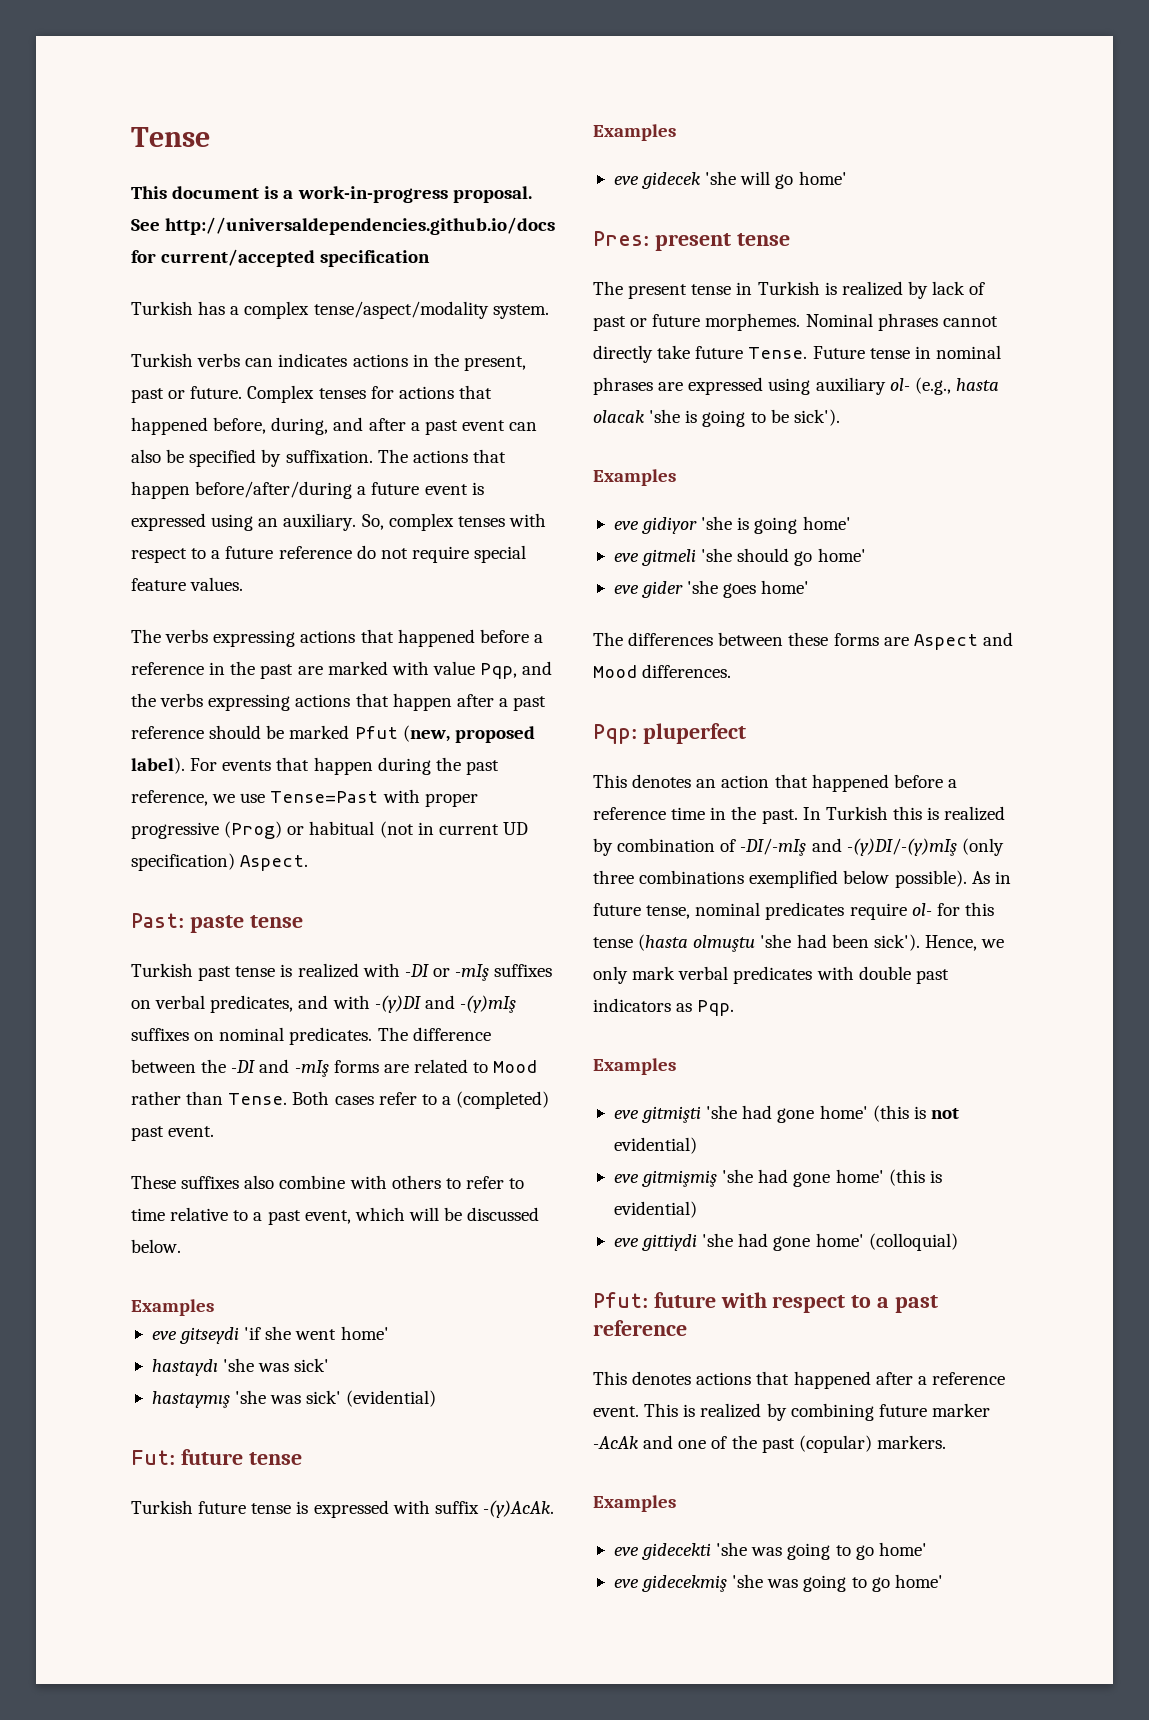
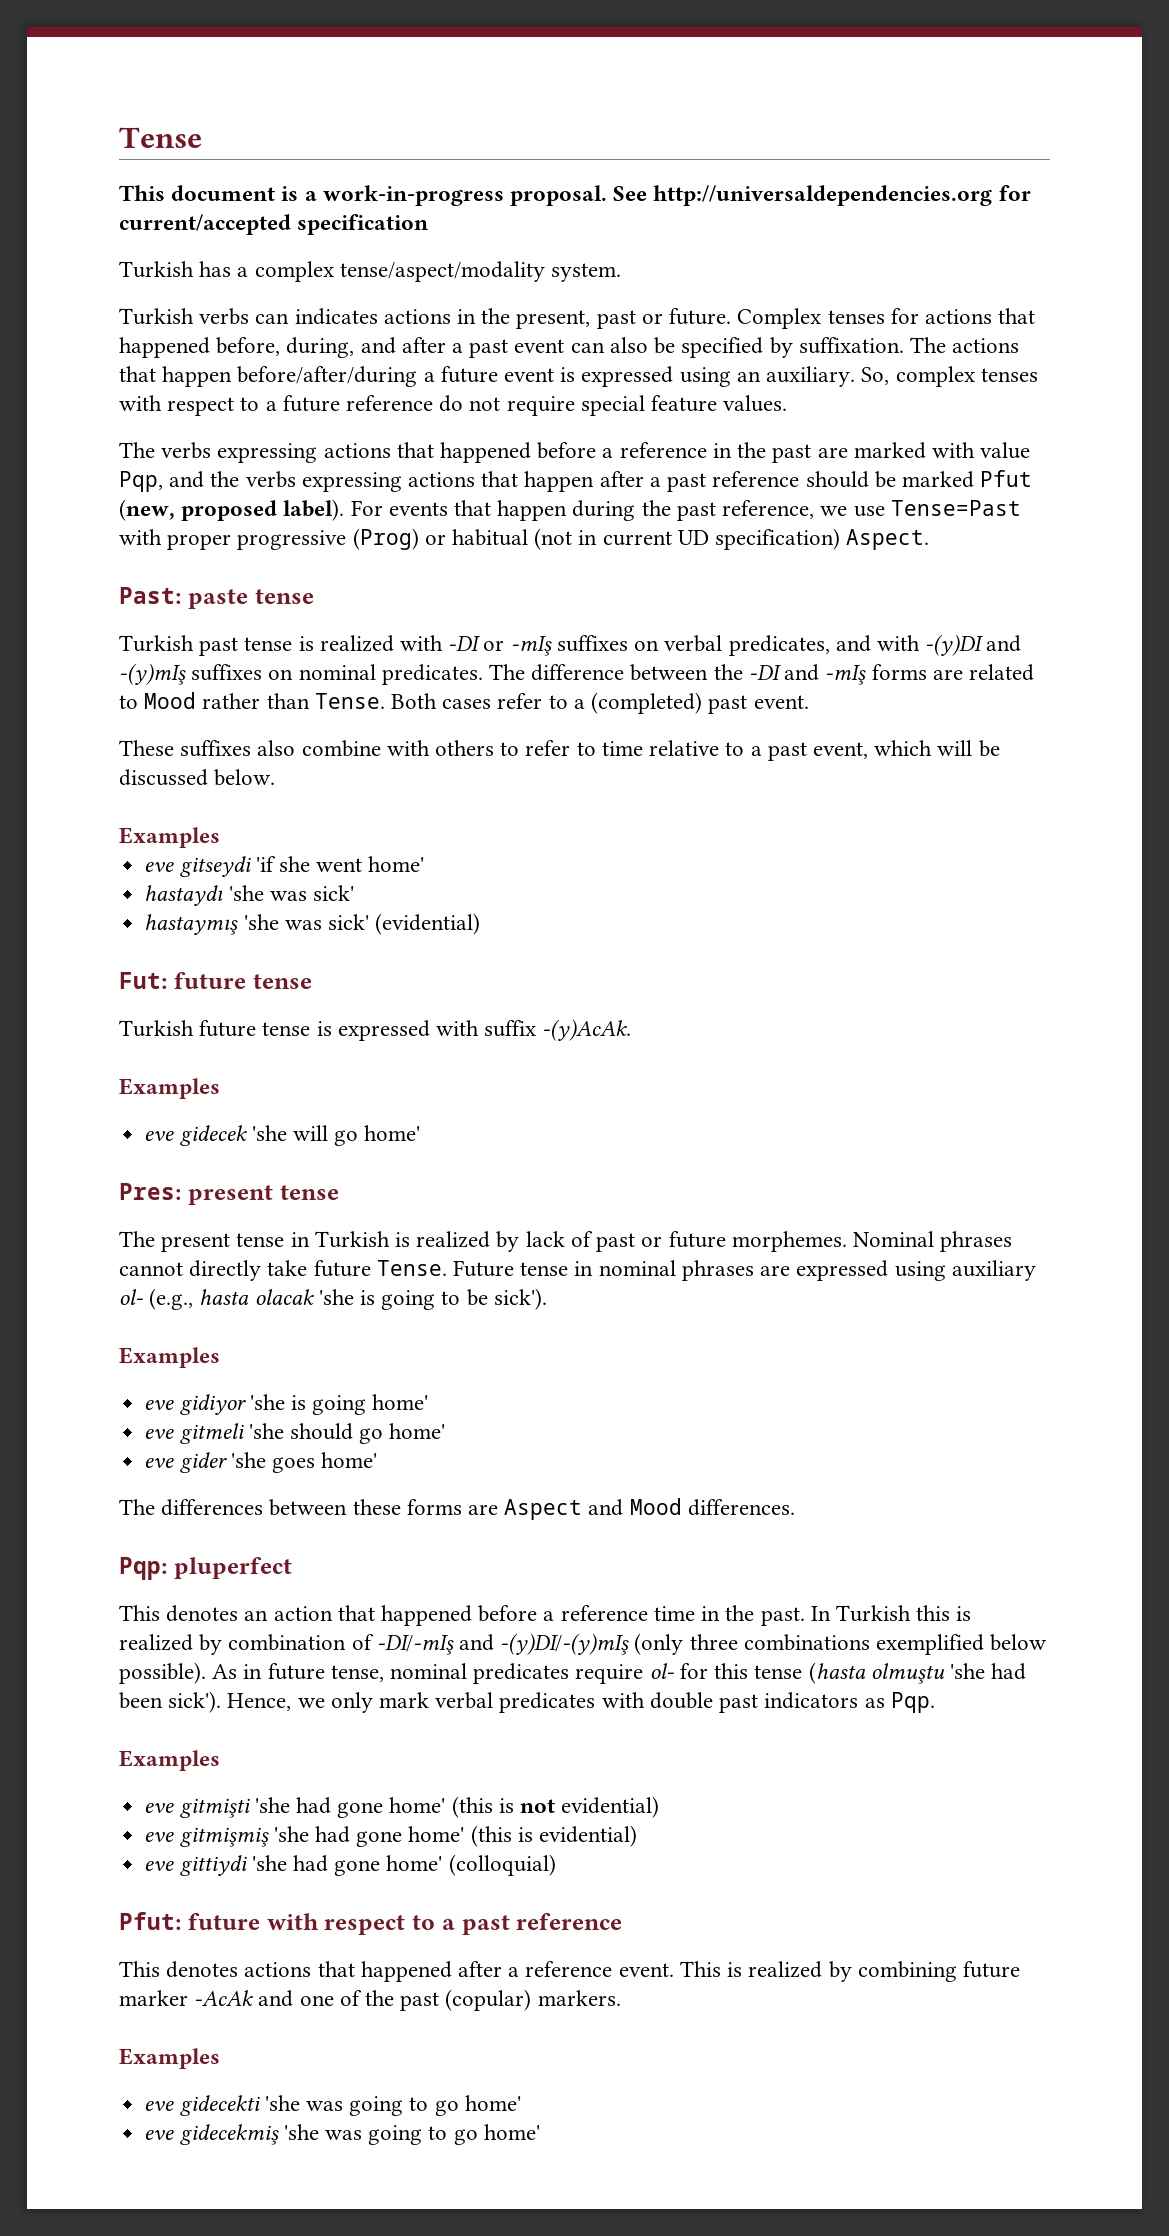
[165,217,556,235] http://universaldependencies.github.io/docs -> [653,185,993,206] http://universaldependencies.org

